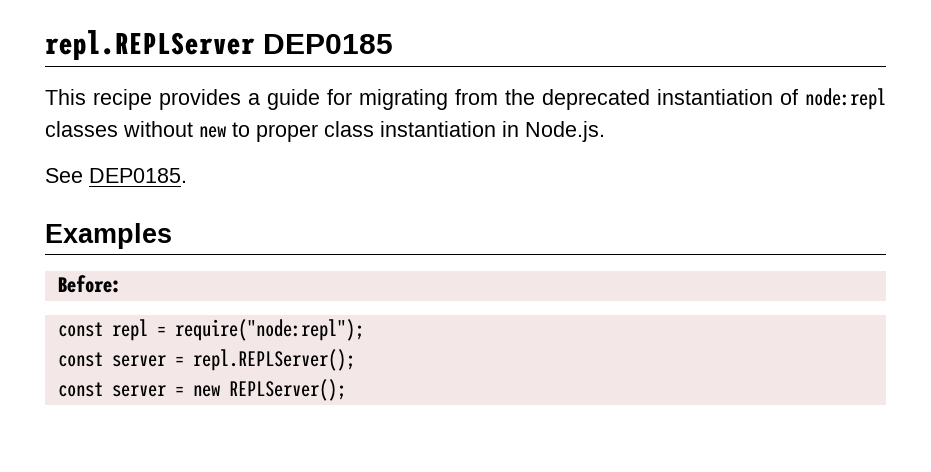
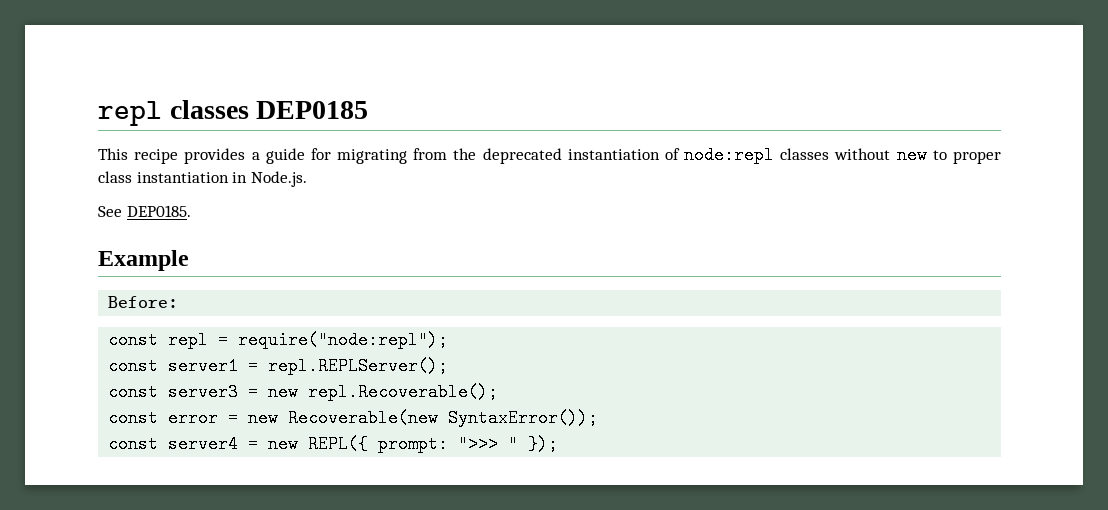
[45,30,255,60] repl.REPLServer -> [98,100,249,126] repl classes
[45,223,172,249] Examples -> [98,250,189,271] Example
[111,355,166,367] server -> [168,357,239,375] server1
[111,379,346,401] server = new REPLServer(); -> [168,383,499,401] [108,409,599,427] [108,435,559,453] server3 = new repl.Recoverable(); // const error = new Recoverable(new SyntaxError()); // const server4 = new REPL({ prompt: ">>> " });

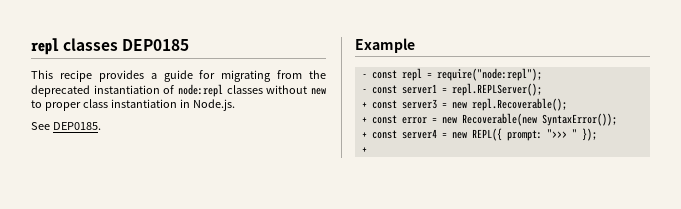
[108,296,179,308] Before: // -> [361,74,367,78] -
(449, 340) none -> [361,89,367,93] -
(449, 366) none -> [361,102,367,108] +
(499, 392) none -> [361,117,367,123] +
(599, 418) none -> [361,132,367,138] +
(559, 444) none -> [361,147,367,153] // +

